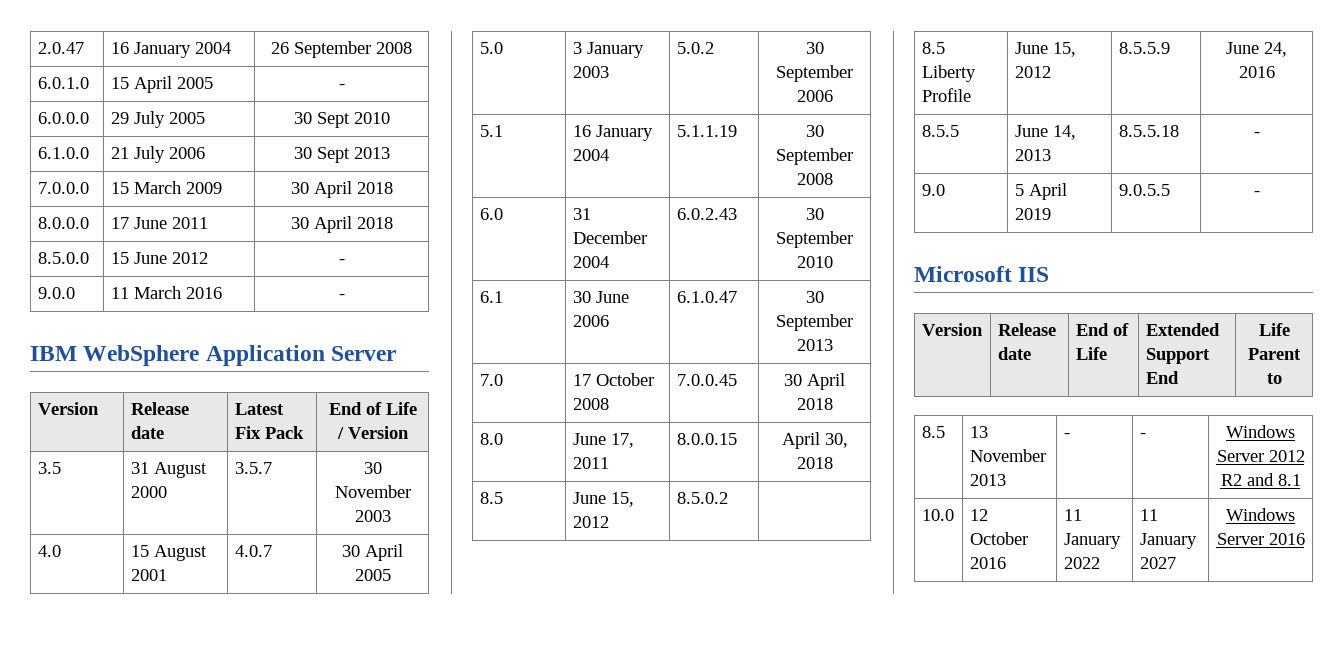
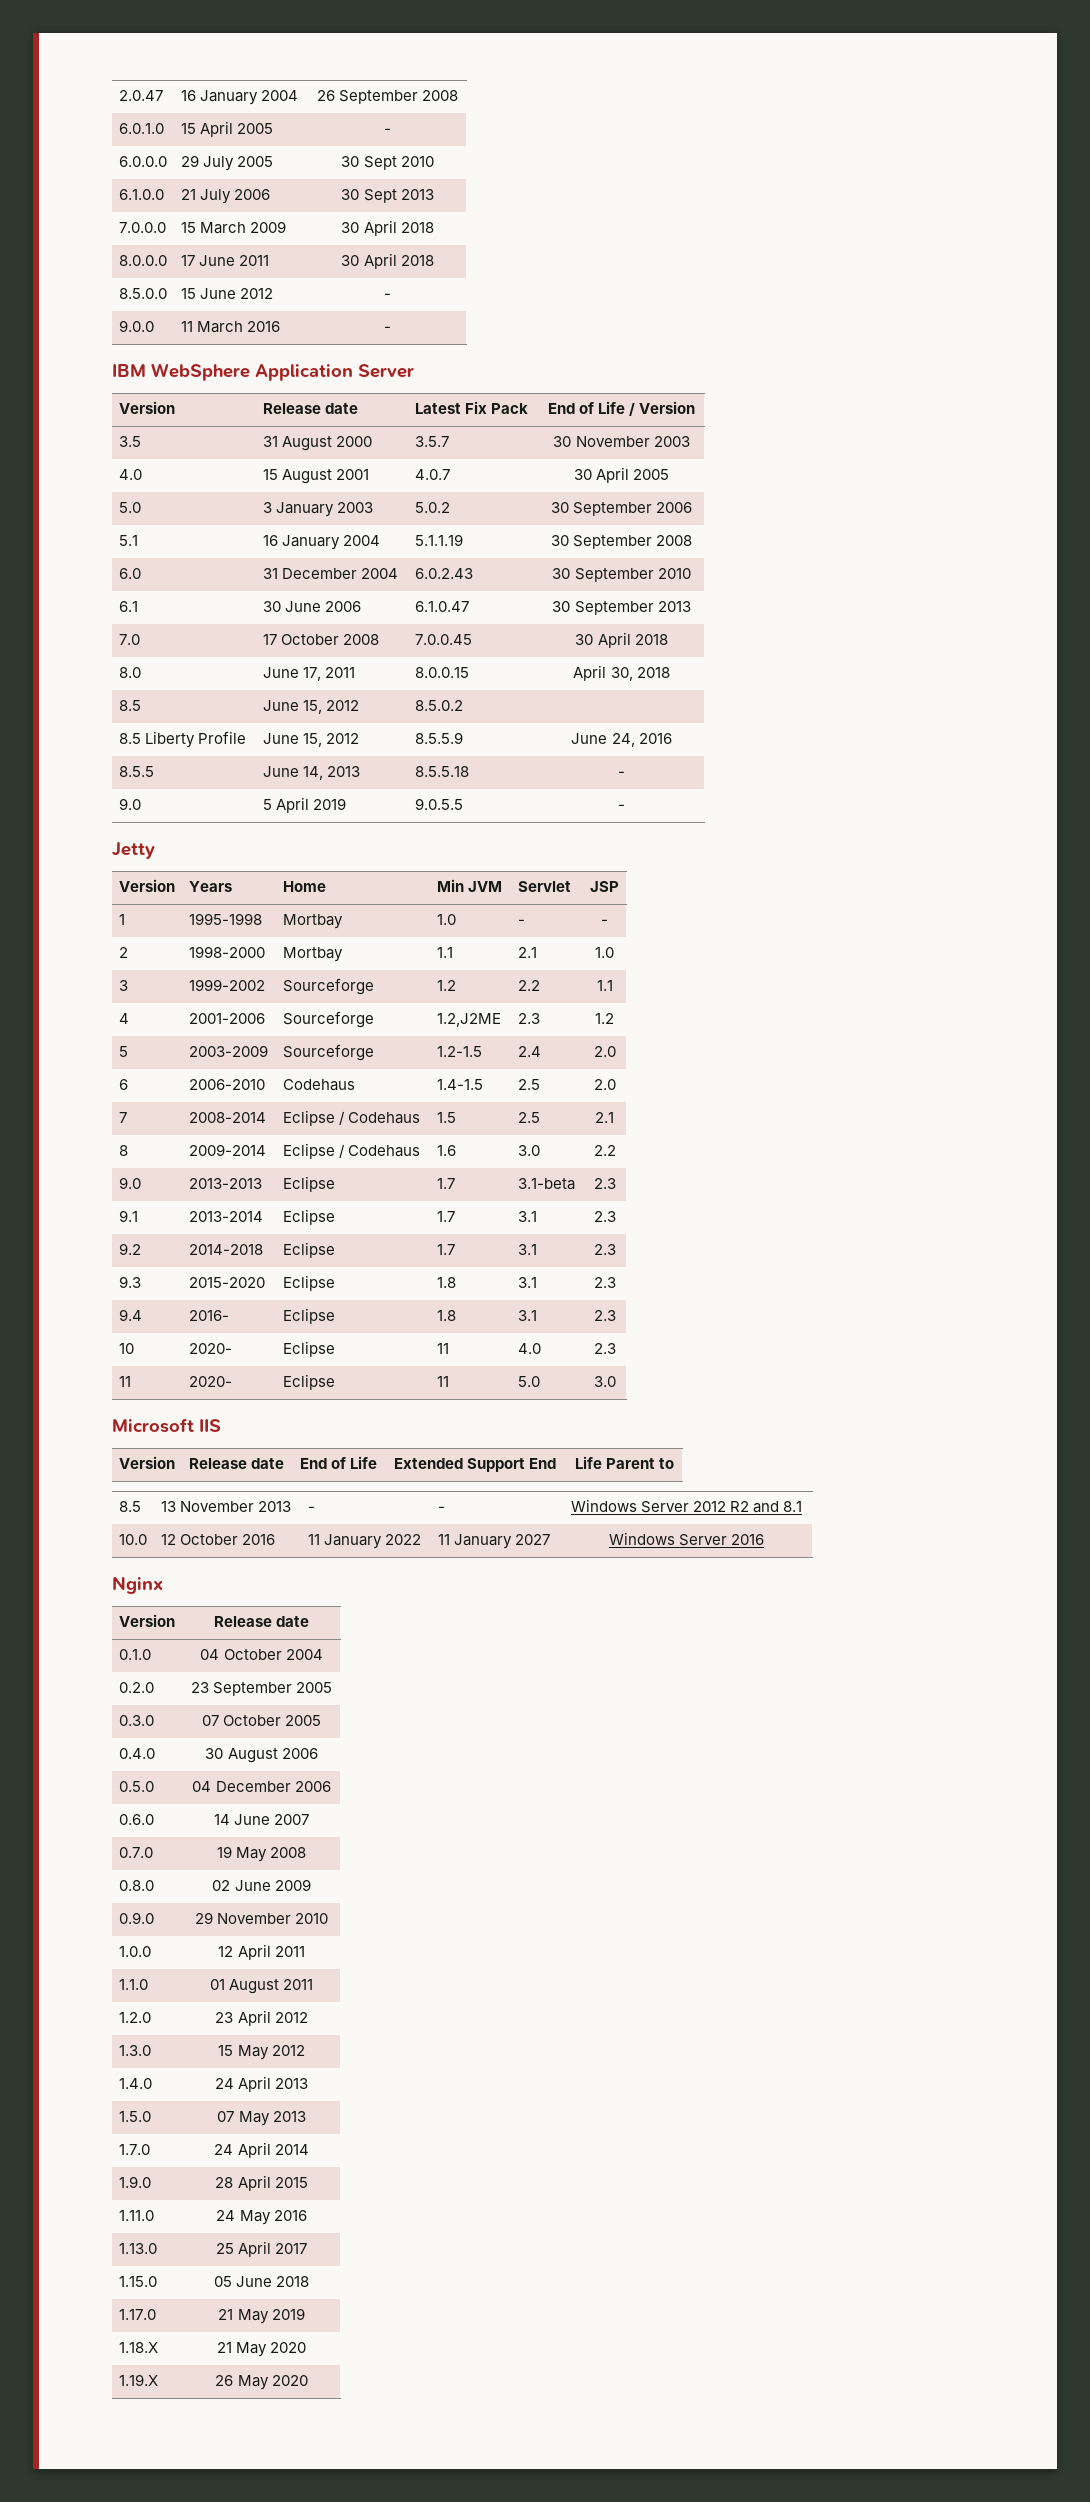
(1260, 193) none -> [112,842,155,859] [118,879,175,892] [188,881,232,892] [282,881,326,892] [436,879,502,892] [517,881,571,892] [590,881,619,892] [118,914,125,925] [188,913,262,925] [282,914,343,929] [436,914,456,925] [517,919,525,925] [601,919,608,925] [118,947,128,958] [188,946,265,958] [282,947,343,962] [436,947,453,958] [517,947,537,958] [595,947,614,958] [118,980,128,991] [188,979,265,991] [282,978,374,995] [436,980,456,991] [517,980,540,991] [596,980,613,991] [118,1013,129,1024] [188,1013,265,1024] [282,1011,374,1028] [436,1013,501,1027] [517,1013,540,1024] [595,1013,614,1024] [118,1046,128,1057] [188,1045,268,1057] [282,1044,374,1061] [436,1046,482,1057] [517,1046,541,1057] [593,1046,616,1057] [118,1079,128,1090] [188,1079,265,1090] [282,1079,355,1091] [436,1079,483,1090] [517,1079,540,1090] [593,1079,616,1090] [118,1112,127,1123] [188,1112,266,1123] [282,1110,420,1126] [436,1112,456,1123] [517,1112,540,1123] [595,1112,614,1123] [118,1145,128,1156] [188,1144,266,1156] [282,1143,420,1159] [436,1145,456,1156] [517,1145,540,1156] [593,1145,616,1156] [118,1177,141,1189] [188,1178,262,1189] [282,1176,335,1192] [436,1178,455,1189] [517,1178,575,1190] [593,1178,616,1189] [118,1210,138,1222] [188,1211,263,1222] [282,1209,335,1225] [436,1211,455,1222] [517,1211,537,1222] [593,1211,616,1222] [118,1243,141,1255] [188,1244,263,1255] [282,1242,335,1258] [436,1244,455,1255] [517,1244,537,1255] [593,1244,616,1255] [118,1276,141,1288] [188,1277,265,1288] [282,1275,335,1291] [436,1277,456,1288] [517,1277,537,1288] [593,1277,616,1288] [118,1309,142,1321] [188,1310,229,1321] [282,1308,335,1324] [436,1310,456,1321] [517,1310,537,1321] [593,1310,616,1321] [118,1343,134,1354] [188,1343,232,1354] [282,1341,335,1357] [436,1343,449,1354] [517,1343,541,1354] [593,1343,616,1354] [118,1376,131,1387] [188,1376,232,1387] [282,1374,335,1390] [436,1376,449,1387] [517,1376,540,1387] [593,1376,616,1387] // Jetty // Version | Years | Home | Min JVM | Servlet | JSP // 1 | 1995-1998 | Mortbay | 1.0 | - | - // 2 | 1998-2000 | Mortbay | 1.1 | 2.1 | 1.0 // 3 | 1999-2002 | Sourceforge | 1.2 | 2.2 | 1.1 // 4 | 2001-2006 | Sourceforge | 1.2,J2ME | 2.3 | 1.2 // 5 | 2003-2009 | Sourceforge | 1.2-1.5 | 2.4 | 2.0 // 6 | 2006-2010 | Codehaus | 1.4-1.5 | 2.5 | 2.0 // 7 | 2008-2014 | Eclipse / Codehaus | 1.5 | 2.5 | 2.1 // 8 | 2009-2014 | Eclipse / Codehaus | 1.6 | 3.0 | 2.2 // 9.0 | 2013-2013 | Eclipse | 1.7 | 3.1-beta | 2.3 // 9.1 | 2013-2014 | Eclipse | 1.7 | 3.1 | 2.3 // 9.2 | 2014-2018 | Eclipse | 1.7 | 3.1 | 2.3 // 9.3 | 2015-2020 | Eclipse | 1.8 | 3.1 | 2.3 // 9.4 | 2016- | Eclipse | 1.8 | 3.1 | 2.3 // 10 | 2020- | Eclipse | 11 | 4.0 | 2.3 // 11 | 2020- | Eclipse | 11 | 5.0 | 3.0
(1305, 539) none -> [112,1576,163,1594] [118,1614,175,1627] [213,1616,310,1627] [118,1649,151,1660] [200,1649,323,1660] [118,1682,154,1693] [190,1682,333,1696] [118,1715,154,1726] [201,1715,322,1726] [118,1748,155,1759] [205,1748,318,1763] [118,1781,154,1792] [192,1781,331,1792] [118,1814,154,1825] [213,1814,310,1825] [118,1847,153,1858] [216,1846,307,1862] [118,1880,154,1891] [212,1879,311,1891] [118,1912,154,1924] [194,1912,329,1924] [118,1946,151,1957] [218,1944,305,1960] [118,1979,148,1990] [209,1979,314,1994] [118,2012,151,2023] [215,2010,308,2026] [118,2045,151,2056] [218,2045,305,2060] [118,2078,152,2089] [214,2076,309,2092] [118,2111,151,2122] [217,2111,306,2126] [118,2144,150,2155] [214,2142,309,2158] [118,2176,151,2188] [215,2175,308,2191] [118,2210,154,2221] [216,2210,307,2225] [118,2243,157,2254] [215,2241,308,2257] [118,2276,157,2287] [213,2276,310,2287] [118,2309,156,2320] [218,2308,305,2324] [118,2342,158,2353] [216,2342,307,2357] [118,2374,158,2386] [215,2375,308,2390] // Nginx // Version | Release date // 0.1.0 | 04 October 2004 // 0.2.0 | 23 September 2005 // 0.3.0 | 07 October 2005 // 0.4.0 | 30 August 2006 // 0.5.0 | 04 December 2006 // 0.6.0 | 14 June 2007 // 0.7.0 | 19 May 2008 // 0.8.0 | 02 June 2009 // 0.9.0 | 29 November 2010 // 1.0.0 | 12 April 2011 // 1.1.0 | 01 August 2011 // 1.2.0 | 23 April 2012 // 1.3.0 | 15 May 2012 // 1.4.0 | 24 April 2013 // 1.5.0 | 07 May 2013 // 1.7.0 | 24 April 2014 // 1.9.0 | 28 April 2015 // 1.11.0 | 24 May 2016 // 1.13.0 | 25 April 2017 // 1.15.0 | 05 June 2018 // 1.17.0 | 21 May 2019 // 1.18.X | 21 May 2020 // 1.19.X | 26 May 2020

